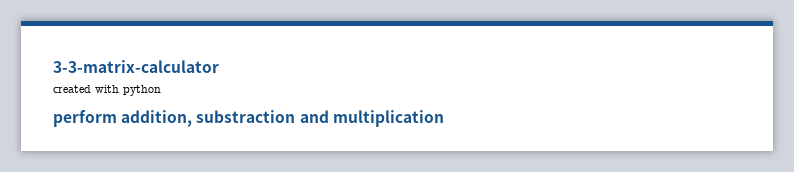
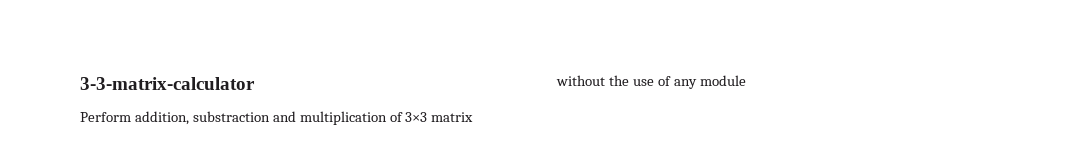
[53,85,161,96] [53,110,444,127] created with python // perform addition, substraction and multiplication -> [80,111,474,125] [556,75,746,89] Perform addition, substraction and multiplication of 3×3 matrix without the use of any module

